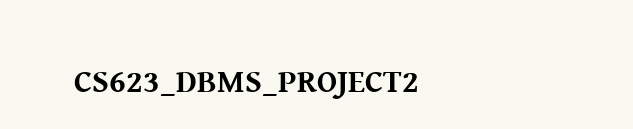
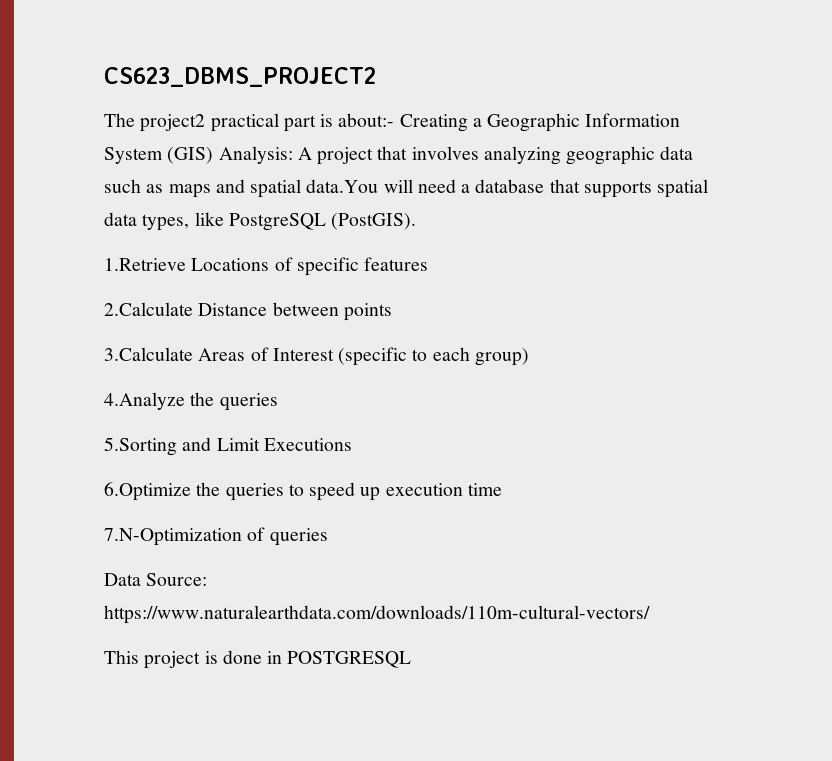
(419, 85) none -> [104,113,681,132] [104,146,694,165] [104,179,709,198] [104,212,417,231] [104,257,429,276] [104,302,392,321] [104,347,529,366] [104,392,278,411] [104,437,352,456] [104,482,502,501] [104,527,328,546] [104,573,208,586] [104,605,650,624] [104,650,412,669] // The project2 practical part is about:- Creating a Geographic Information System (GIS) Analysis: A project that involves analyzing geographic data such as maps and spatial data.You will need a database that supports spatial data types, like PostgreSQL (PostGIS). // 1.Retrieve Locations of specific features // 2.Calculate Distance between points // 3.Calculate Areas of Interest (specific to each group) // 4.Analyze the queries // 5.Sorting and Limit Executions // 6.Optimize the queries to speed up execution time // 7.N-Optimization of queries // Data Source: https://www.naturalearthdata.com/downloads/110m-cultural-vectors/ // This project is done in POSTGRESQL

